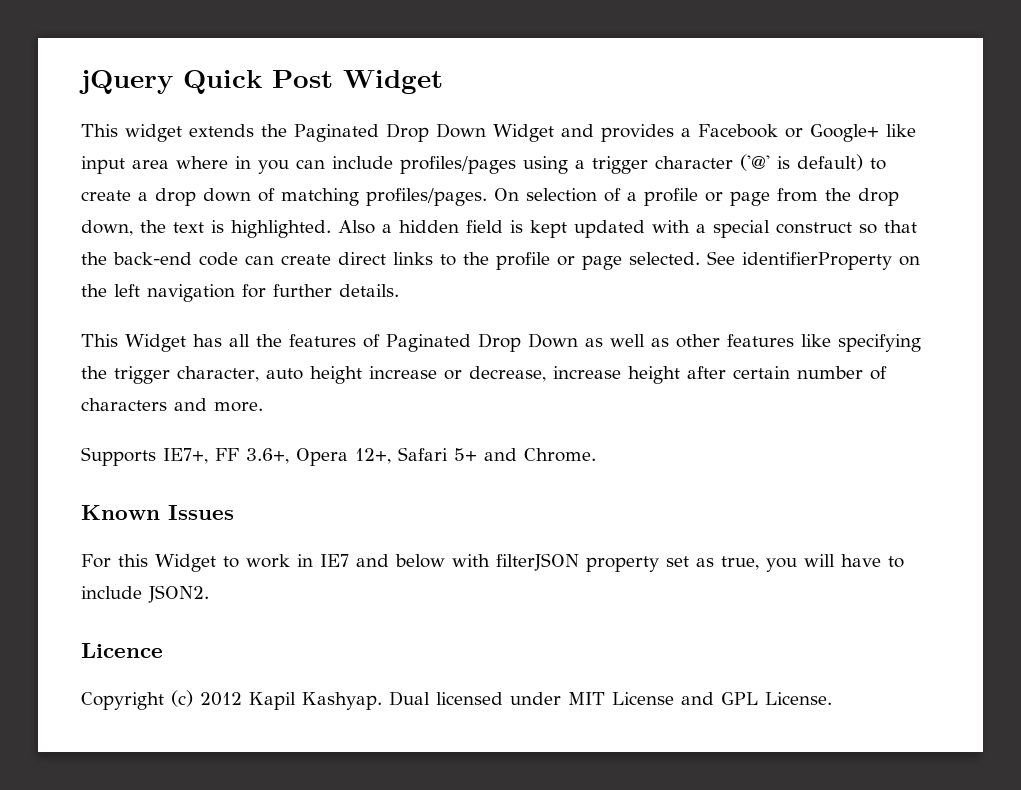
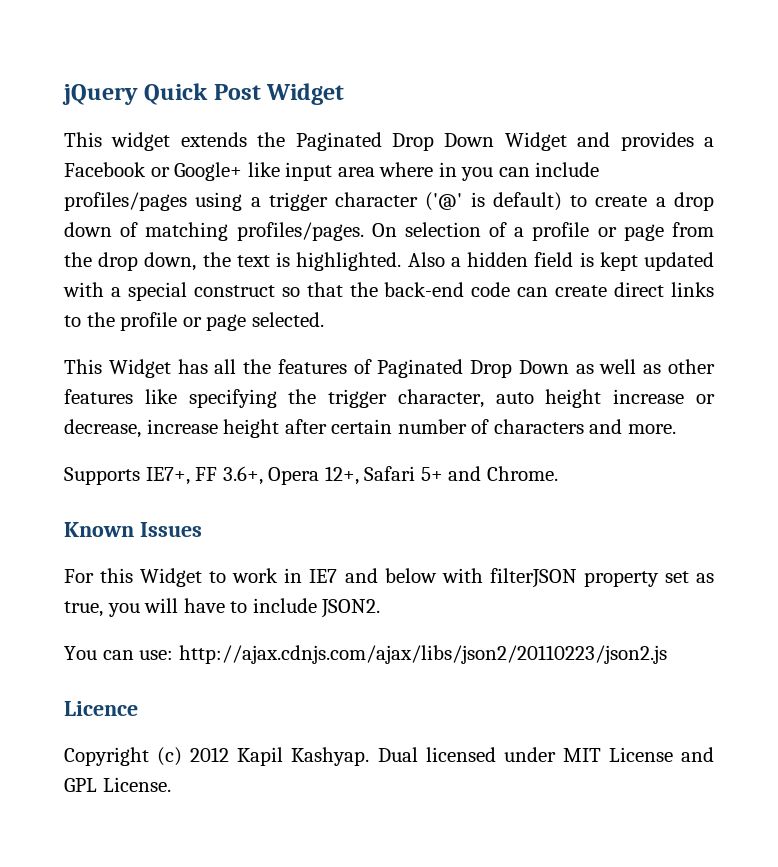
[707,251,920,270] [81,284,399,302] See identifierProperty on the left navigation for further details. -> (324, 319) none
(209, 594) none -> [64,645,667,664] // You can use: http://ajax.cdnjs.com/ajax/libs/json2/20110223/json2.js

